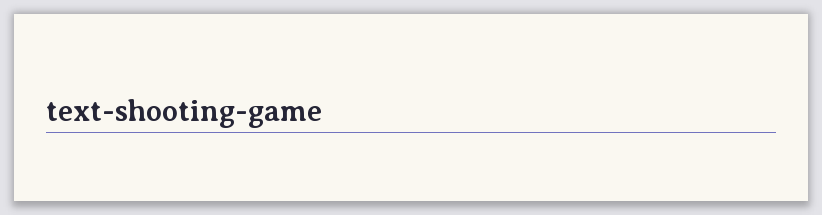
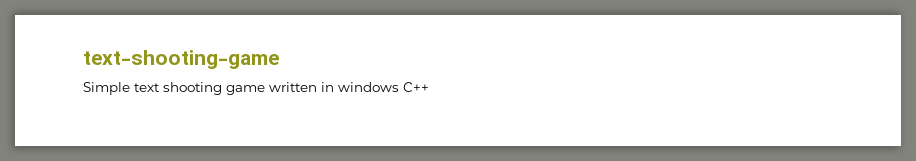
(322, 113) none -> [83,82,429,95] // Simple text shooting game written in windows C++

